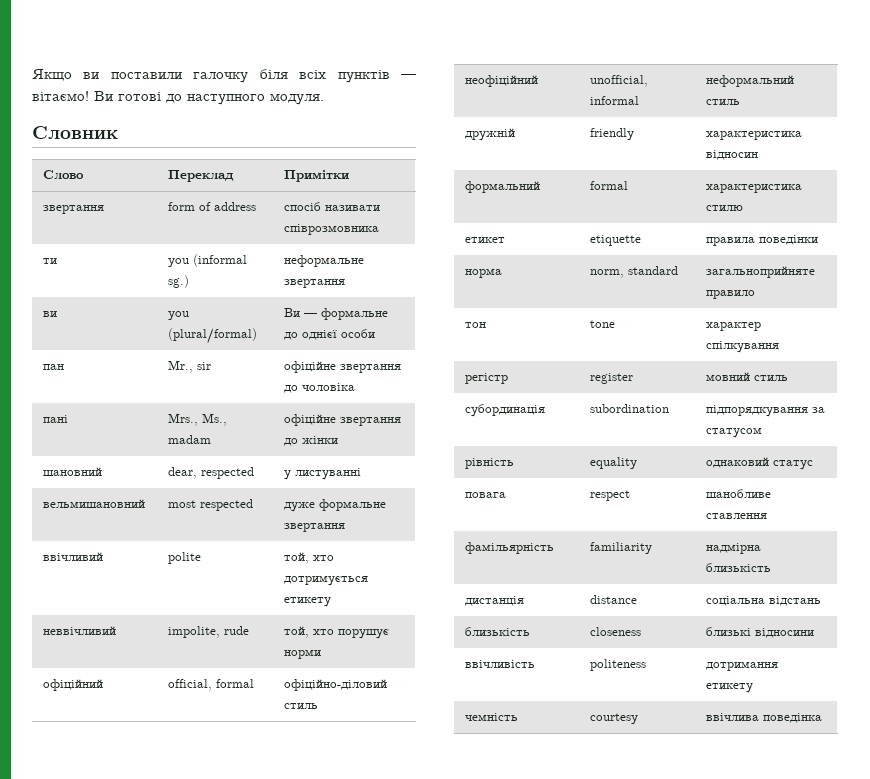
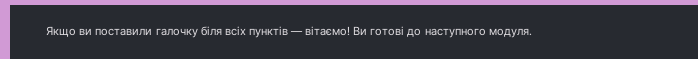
[32,126,118,139] [43,170,85,179] [168,170,235,182] [284,170,350,182] [43,205,105,214] [168,202,257,211] [284,202,381,211] [284,224,380,235] [43,258,58,264] [168,254,248,267] [168,275,190,288] [284,255,365,267] [284,279,346,288] [43,311,58,317] [168,311,190,320] [168,328,258,344] [284,308,389,320] [284,329,376,340] [43,364,65,370] [168,360,212,373] [284,361,402,373] [284,383,356,393] [43,415,69,423] [168,413,228,426] [168,435,212,444] [284,414,402,426] [284,436,339,446] [43,467,103,476] [168,467,255,479] [284,468,362,480] [43,499,146,508] [168,499,254,511] [284,499,387,512] [284,523,346,532] [43,552,104,561] [168,552,202,564] [284,552,335,564] [284,575,369,586] [284,597,332,607] [43,626,117,635] [168,626,250,638] [284,626,390,639] [284,649,322,659] [43,679,104,691] [168,679,255,691] [284,679,388,691] [284,703,319,709] [465,75,539,87] [590,75,649,87] [590,96,640,105] [706,75,795,87] [706,99,741,105] [465,128,516,141] [590,128,635,140] [706,131,803,140] [706,150,759,160] [465,181,541,193] [590,181,629,190] [706,184,803,193] [706,205,744,211] [465,237,506,243] [590,235,642,246] [706,235,819,246] [465,268,503,278] [590,266,679,278] [706,266,816,278] [706,290,756,299] [465,322,487,328] [590,320,616,328] [706,322,762,331] [706,341,780,353] [465,373,509,384] [590,373,634,384] [706,372,789,381] [465,404,546,417] [590,404,670,413] [706,405,826,417] [706,427,763,438] [465,458,515,469] [590,457,638,469] [706,457,814,470] [465,492,507,498] [590,490,631,501] [706,489,772,498] [706,513,768,519] [465,542,555,554] [590,542,653,554] [706,543,762,554] [706,563,772,572] [465,596,525,606] [590,595,638,604] [706,596,822,606] [465,627,531,636] [590,627,642,636] [706,627,815,638] [465,660,536,668] [590,659,647,671] [706,661,779,671] [706,683,754,693] [465,713,519,721] [590,713,639,724] [706,713,823,723] // Словник // Слово | Переклад | Примітки // звертання | form of address | спосіб називати співрозмовника // ти | you (informal sg.) | неформальне звертання // ви | you (plural/formal) | Ви — формальне до однієї особи // пан | Mr., sir | офіційне звертання до чоловіка // пані | Mrs., Ms., madam | офіційне звертання до жінки // шановний | dear, respected | у листуванні // вельмишановний | most respected | дуже формальне звертання // ввічливий | polite | той, хто дотримується етикету // неввічливий | impolite, rude | той, хто порушує норми // офіційний | official, formal | офіційно-діловий стиль // неофіційний | unofficial, informal | неформальний стиль // дружній | friendly | характеристика відносин // формальний | formal | характеристика стилю // етикет | etiquette | правила поведінки // норма | norm, standard | загальноприйняте правило // тон | tone | характер спілкування // регістр | register | мовний стиль // субординація | subordination | підпорядкування за статусом // рівність | equality | однаковий статус // повага | respect | шанобливе ставлення // фамільярність | familiarity | надмірна близькість // дистанція | distance | соціальна відстань // близькість | closeness | близькі відносини // ввічливість | politeness | дотримання етикету // чемність | courtesy | ввічлива поведінка -> (532, 33) none

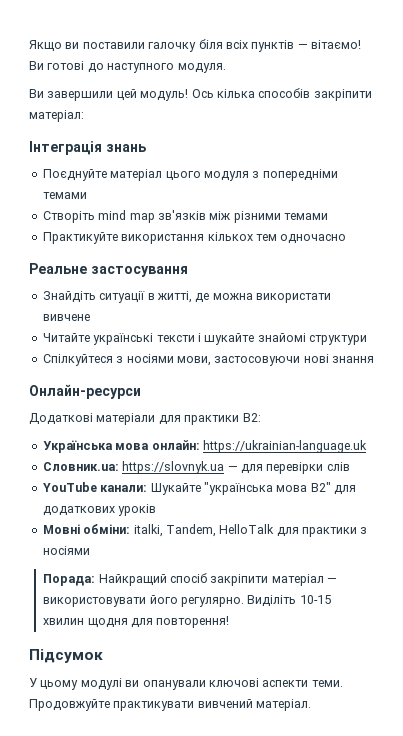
(532, 33) none -> [29,88,372,101] [29,110,84,122] [29,141,146,155] [42,169,338,181] [42,192,87,199] [42,210,328,223] [42,232,347,244] [29,263,188,277] [42,291,331,303] [42,314,90,321] [42,333,367,345] [42,354,374,366] [29,384,141,399] [29,413,261,425] [42,440,367,453] [42,461,350,474] [42,482,356,495] [42,504,157,516] [42,524,368,537] [42,546,90,555] [43,573,338,586] [43,595,331,607] [43,616,230,628] [29,649,103,663] [29,678,343,690] [29,699,312,711] // Ви завершили цей модуль! Ось кілька способів закріпити матеріал: // Інтеграція знань // Поєднуйте матеріал цього модуля з попередніми темами // Створіть mind map зв'язків між різними темами // Практикуйте використання кількох тем одночасно // Реальне застосування // Знайдіть ситуації в житті, де можна використати вивчене // Читайте українські тексти і шукайте знайомі структури // Спілкуйтеся з носіями мови, застосовуючи нові знання // Онлайн-ресурси // Додаткові матеріали для практики B2: // Українська мова онлайн: https://ukrainian-language.uk // Словник.ua: https://slovnyk.ua — для перевірки слів // YouTube канали: Шукайте "українська мова B2" для додаткових уроків // Мовні обміни: italki, Tandem, HelloTalk для практики з носіями // Порада: Найкращий спосіб закріпити матеріал — використовувати його регулярно. Виділіть 10-15 хвилин щодня для повторення! // Підсумок // У цьому модулі ви опанували ключові аспекти теми. Продовжуйте практикувати вивчений матеріал.

